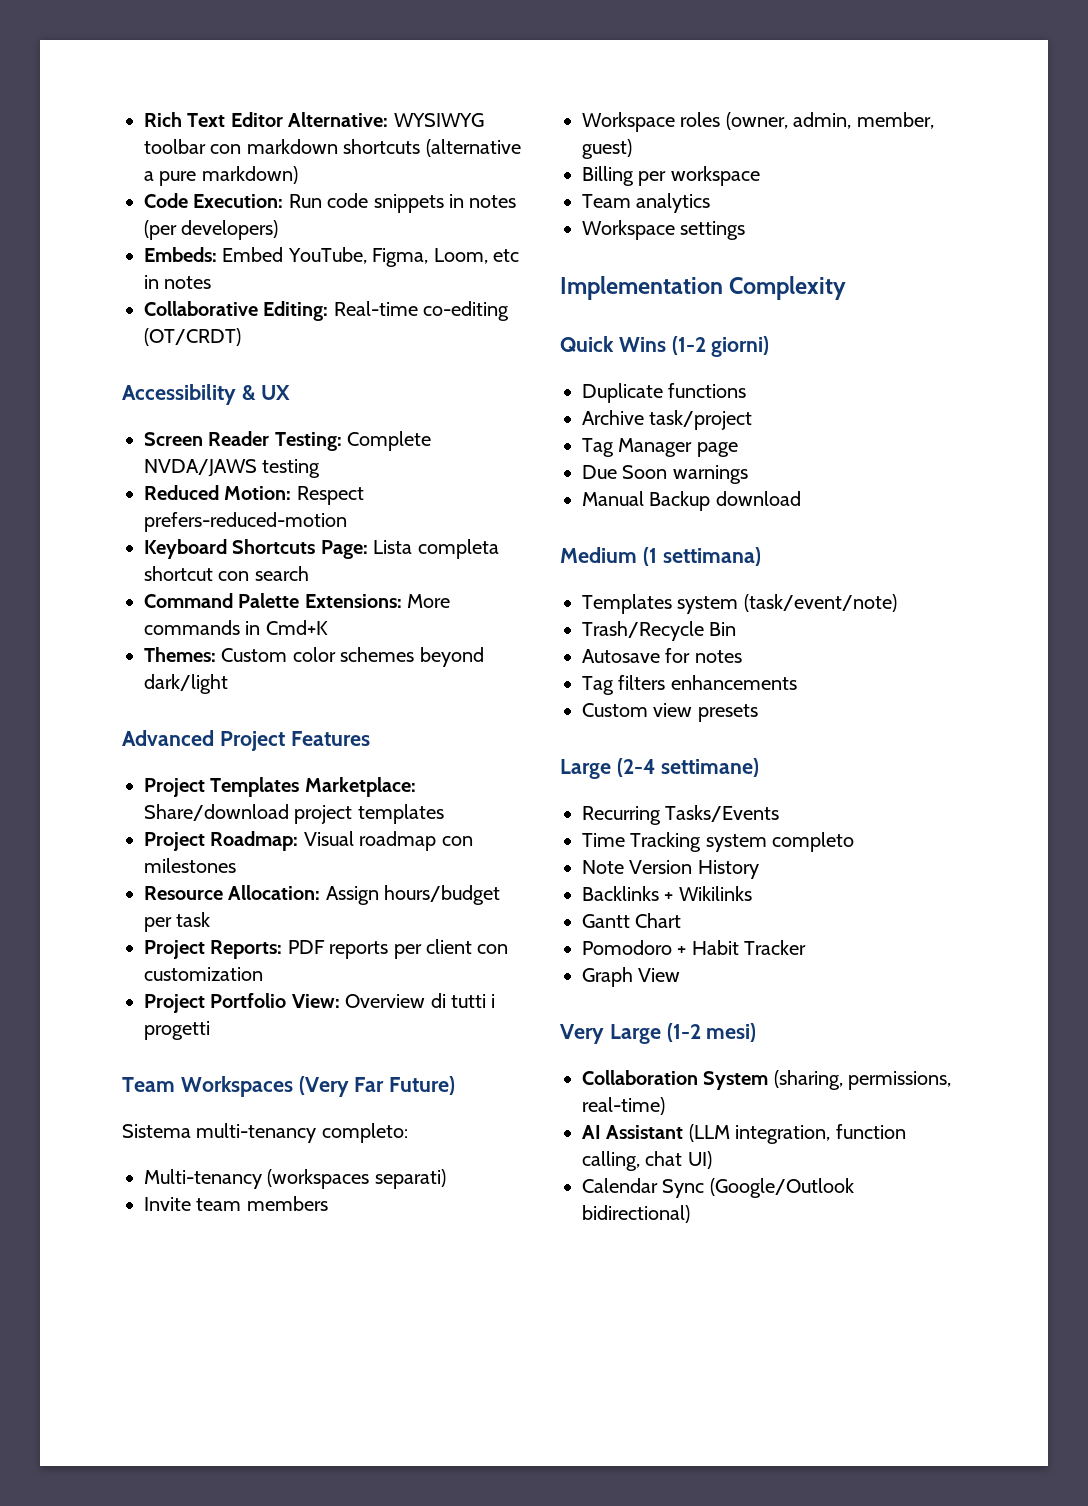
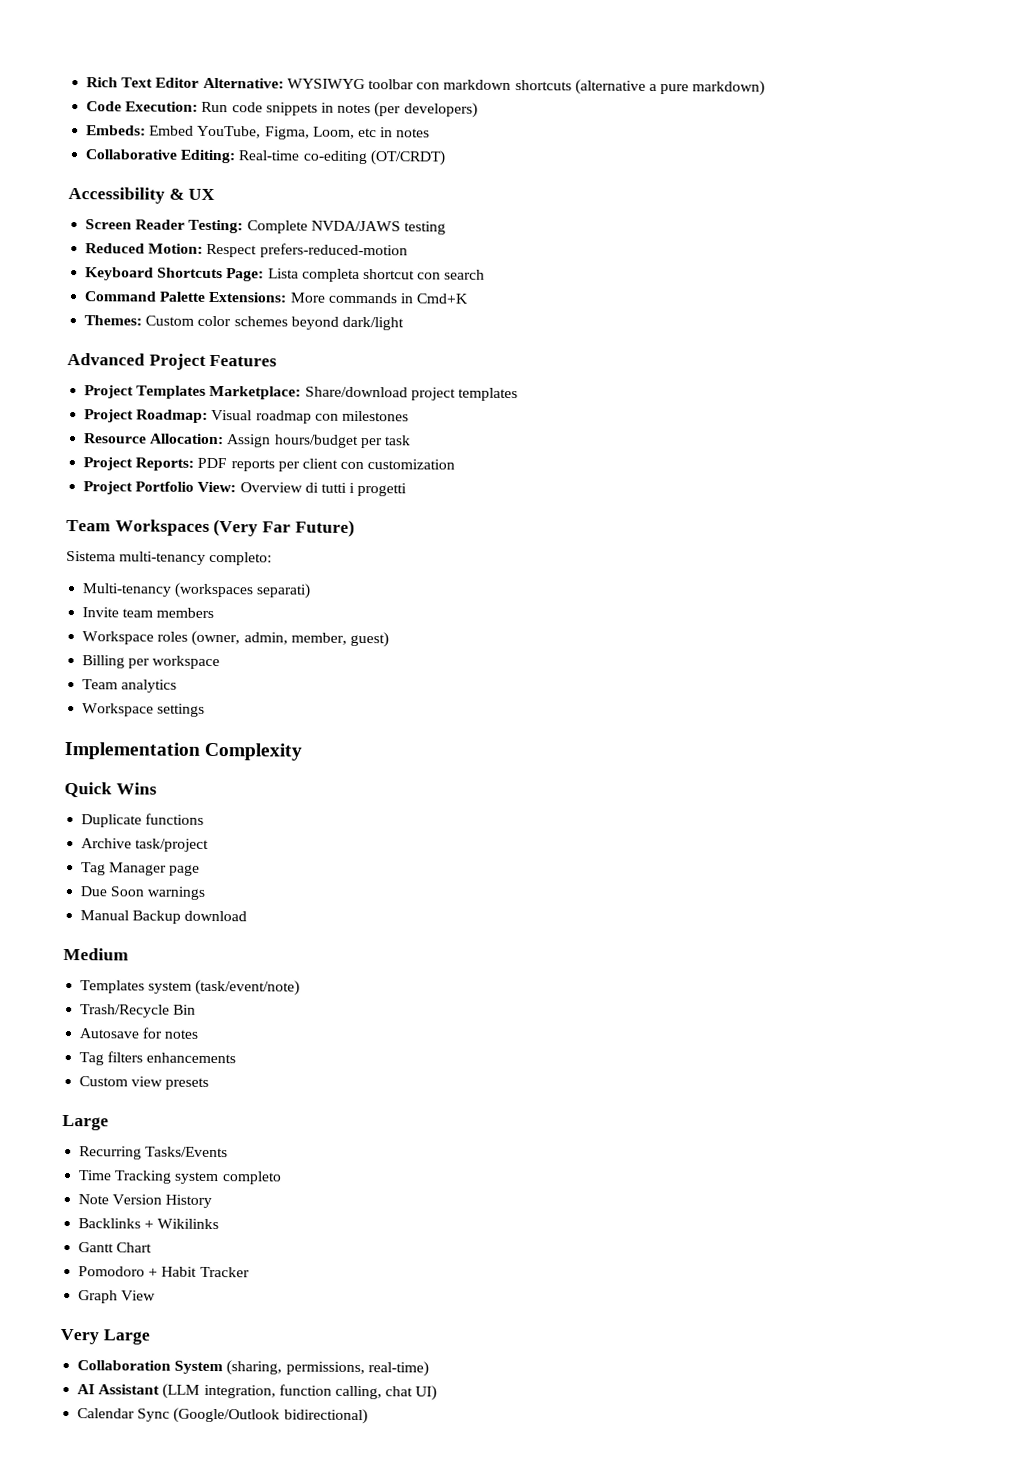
[671,336,770,357] (1-2 giorni) -> (157, 788) none
[642,547,761,566] (1 settimana) -> (129, 954) none
[616,758,759,777] (2-4 settimane) -> (109, 1122) none
[666,1023,757,1042] (1-2 mesi) -> (150, 1337) none

